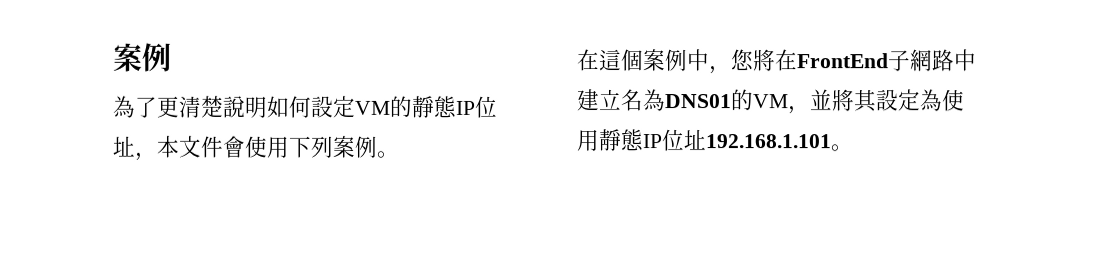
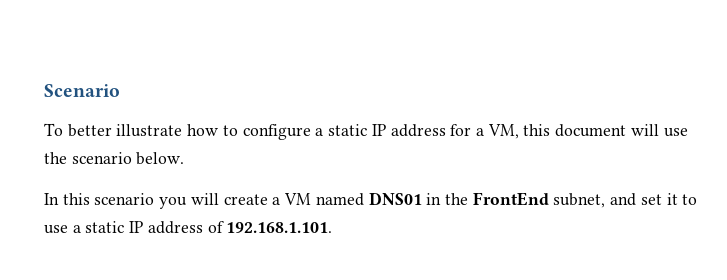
[113,42,172,72] [113,95,498,118] [112,135,399,161] [577,49,977,75] [577,89,965,115] [576,129,853,152] 案例 // 為了更清楚說明如何設定VM的靜態IP位址，本文件會使用下列案例。 // 在這個案例中，您將在FrontEnd子網路中建立名為DNS01的VM，並將其設定為使用靜態IP位址192.168.1.101。 -> [44,84,120,97] [44,123,688,140] [44,152,185,165] [44,192,698,209] [44,221,333,234] Scenario // To better illustrate how to configure a static IP address for a VM, this document will use the scenario below. // In this scenario you will create a VM named DNS01 in the FrontEnd subnet, and set it to use a static IP address of 192.168.1.101.

